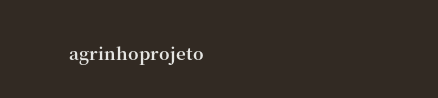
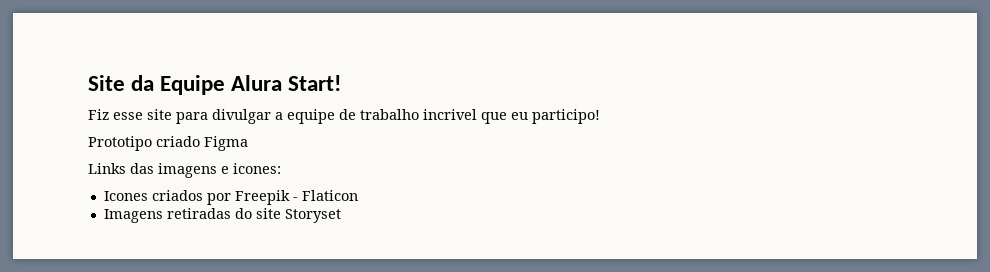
[69,46,204,65] agrinhoprojeto -> [88,75,342,95] [88,109,600,124] [88,136,248,151] [88,163,281,178] [103,190,358,205] [103,208,341,223] Site da Equipe Alura Start! // Fiz esse site para divulgar a equipe de trabalho incrivel que eu participo! // Prototipo criado Figma // Links das imagens e icones: // Icones criados por Freepik - Flaticon // Imagens retiradas do site Storyset

